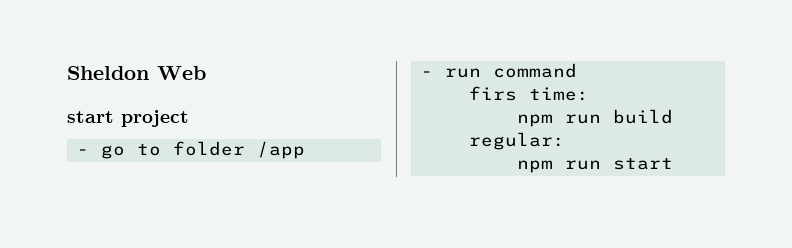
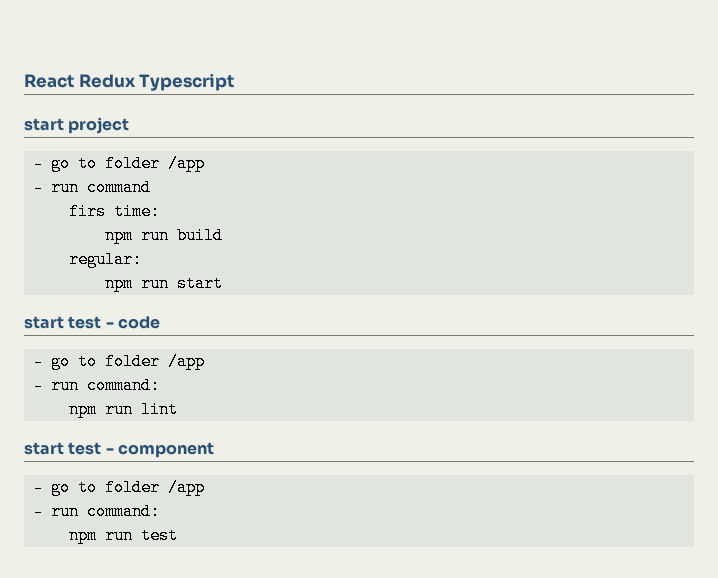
[67,66,206,80] Sheldon Web -> [24,73,235,91] React Redux Typescript
(673, 164) none -> [24,316,160,329] [32,353,205,370] [32,377,160,394] [68,401,178,418] [24,442,214,458] [32,479,205,496] [32,503,160,520] [68,527,178,544] // start test - code // - go to folder /app // - run command: // npm run lint // start test - component // - go to folder /app // - run command: // npm run test

